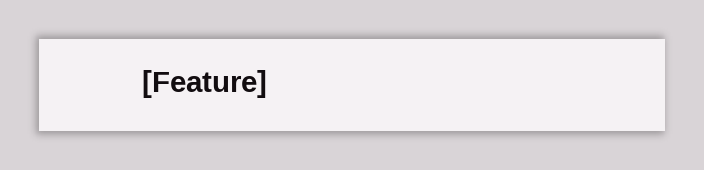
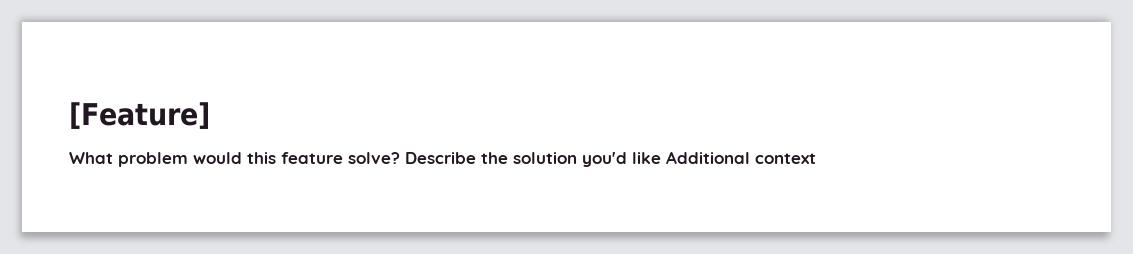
(267, 84) none -> [69,151,816,167] // What problem would this feature solve? Describe the solution you'd like Additional context

